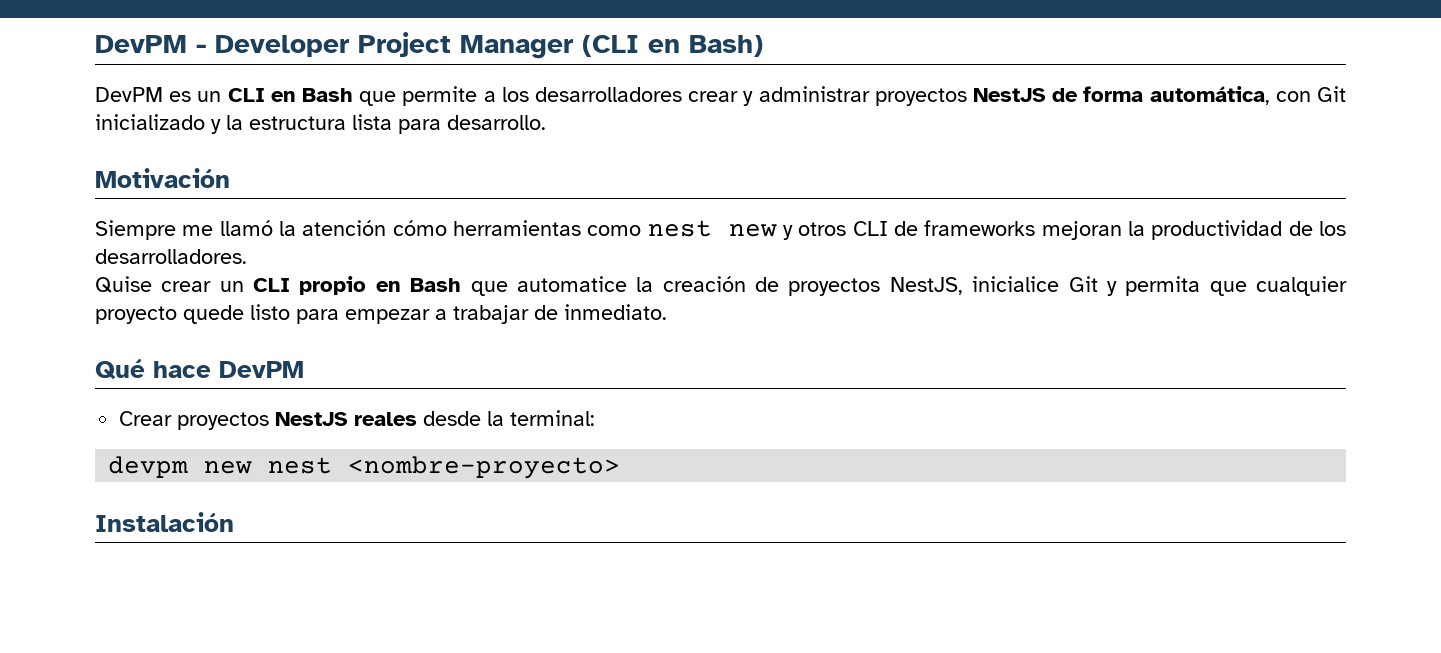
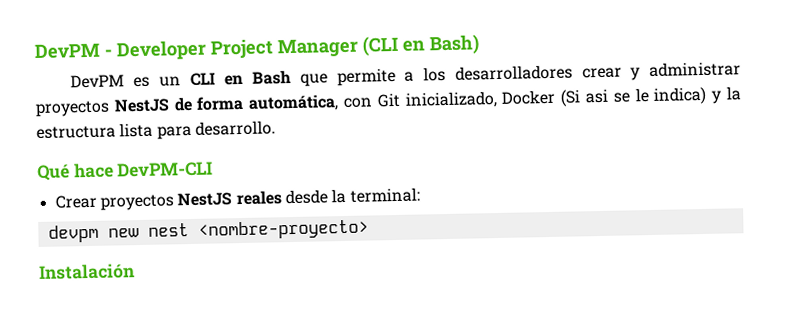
[95,114,205,130] inicializado -> [404,86,707,109] inicializado, Docker (Si asi se le indica)
[95,168,230,188] [95,220,1346,240] [95,249,247,264] [95,276,1347,296] [95,304,667,324] // Motivación // Siempre me llamó la atención cómo herramientas como nest new y otros CLI de frameworks mejoran la productividad de los desarrolladores. // Quise crear un CLI propio en Bash que automatice la creación de proyectos NestJS, inicialice Git y permita que cualquier proyecto quede listo para empezar a trabajar de inmediato. -> (276, 128) none
[219,361,304,378] DevPM -> [117,161,214,178] DevPM-CLI

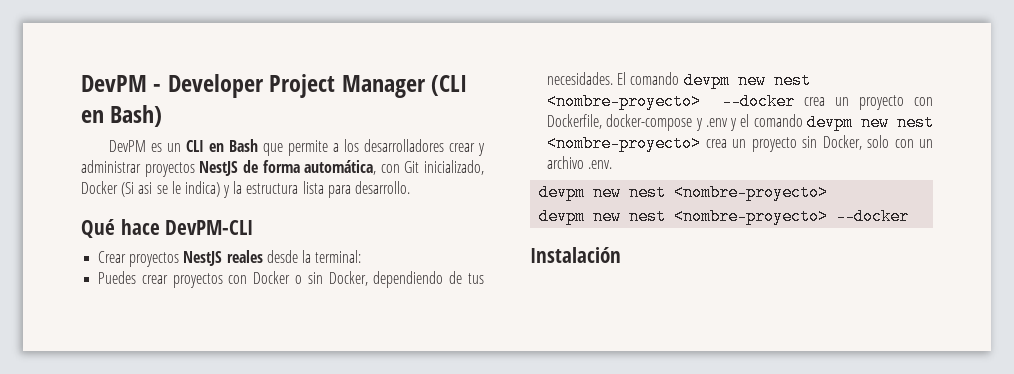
[47,219,369,243] // devpm new nest <nombre-proyecto> -> [98,271,484,288] [547,72,811,89] [547,93,933,110] [547,114,934,131] [547,135,933,152] [547,156,613,169] [539,184,829,201] [539,208,910,225] // Puedes crear proyectos con Docker o sin Docker, dependiendo de tus necesidades. El comando devpm new nest <nombre-proyecto> --docker crea un proyecto con Dockerfile, docker-compose y .env y el comando devpm new nest <nombre-proyecto> crea un proyecto sin Docker, solo con un archivo .env. // devpm new nest <nombre-proyecto> // devpm new nest <nombre-proyecto> --docker

